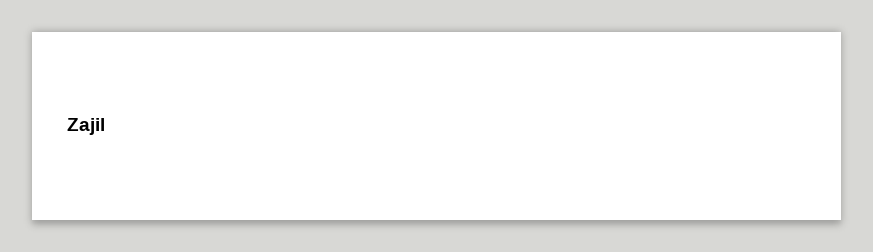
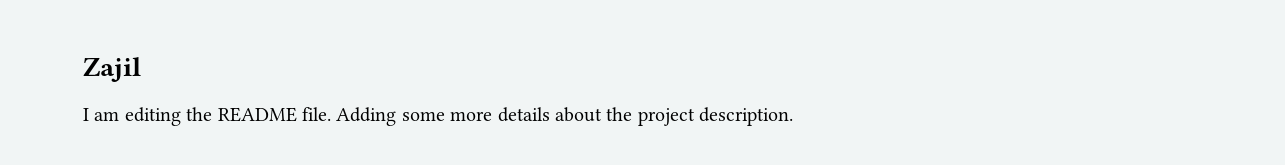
(105, 126) none -> [83,107,794,126] // I am editing the README file. Adding some more details about the project description.

